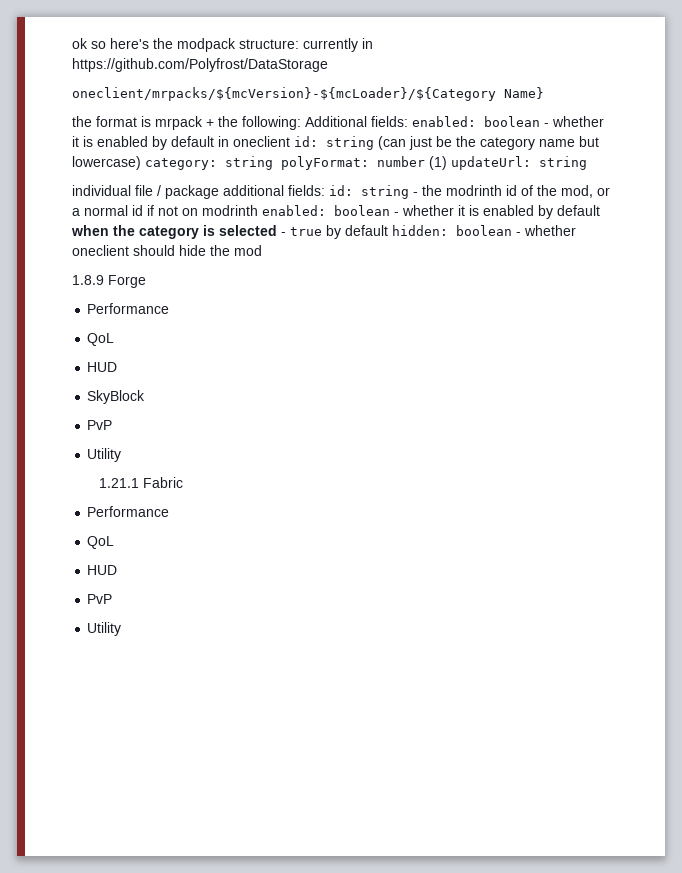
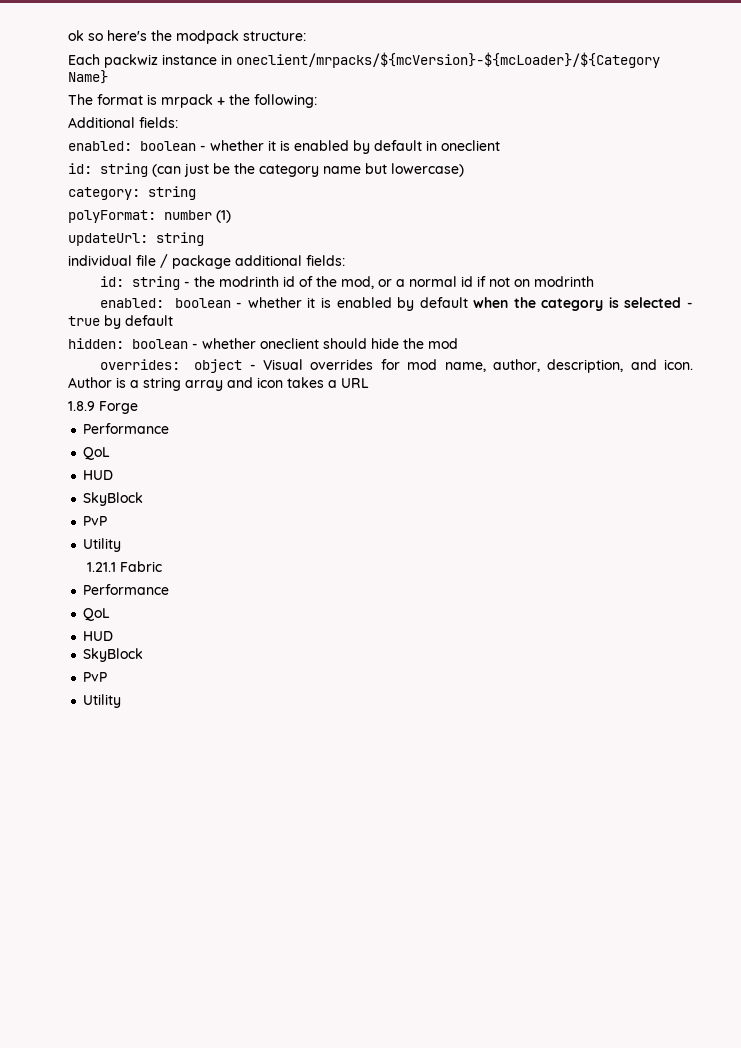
[303,38,373,52] [72,58,328,72] currently in https://github.com/Polyfrost/DataStorage // -> [68,54,232,68] // Each packwiz instance in
[72,116,92,127] the -> [68,94,93,105] The
(301, 123) none -> (317, 101) //
(408, 121) none -> (178, 122) //
(290, 141) none -> (500, 145) //
(141, 163) none -> (464, 170) //
(273, 163) none -> (196, 193) //
(447, 163) none -> (231, 216) //
(325, 190) none -> (345, 260) //
(258, 210) none -> (594, 281) //
(388, 230) none -> (173, 320) //
(262, 250) none -> [99,359,694,373] [68,377,369,391] // overrides: object - Visual overrides for mod name, author, description, and icon. Author is a string array and icon takes a URL
(118, 570) none -> [83,648,144,662] // SkyBlock

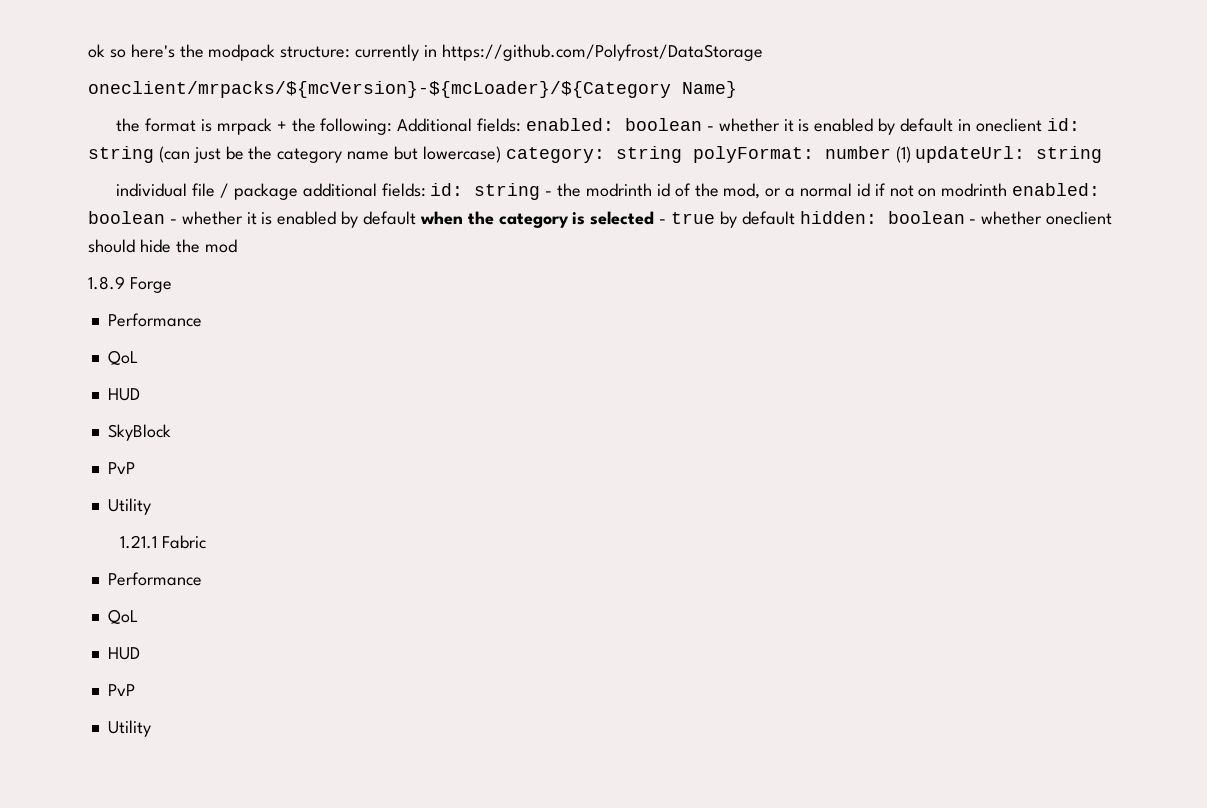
[68,54,232,68] // Each packwiz instance in -> [355,44,763,61] currently in https://github.com/Polyfrost/DataStorage //
[68,94,93,105] The -> [116,118,141,132] the
(317, 101) // -> (393, 126) none
(178, 122) // -> (522, 125) none
(500, 145) // -> (1042, 125) none
(464, 170) // -> (501, 154) none
(196, 193) // -> (682, 154) none
(231, 216) // -> (911, 154) none
(345, 260) // -> (426, 190) none
(594, 281) // -> (1008, 190) none
(173, 320) // -> (795, 218) none
[99,359,694,373] [68,377,369,391] // overrides: object - Visual overrides for mod name, author, description, and icon. Author is a string array and icon takes a URL -> (237, 246) none
[83,648,144,662] // SkyBlock -> (140, 653) none

